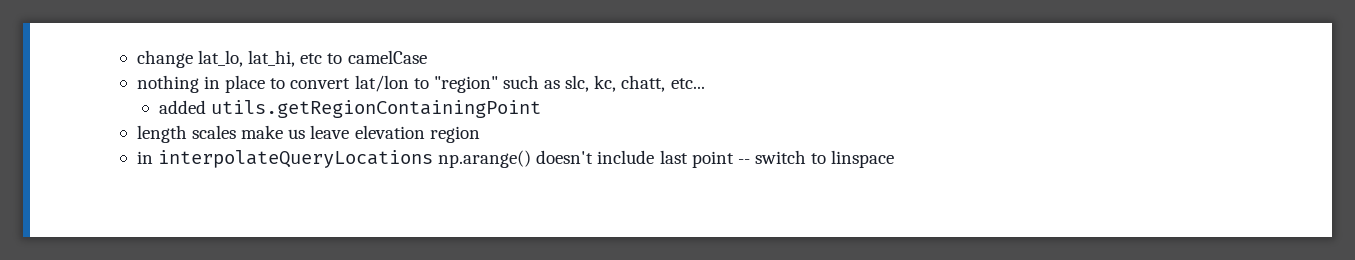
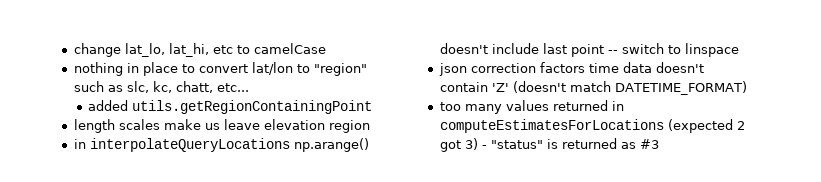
(895, 159) none -> [438,62,704,76] [439,81,747,95] [439,100,624,114] [439,119,745,133] [439,138,659,152] // json correction factors time data doesn't contain 'Z' (doesn't match DATETIME_FORMAT) // too many values returned in computeEstimatesForLocations (expected 2 got 3) - "status" is returned as #3

